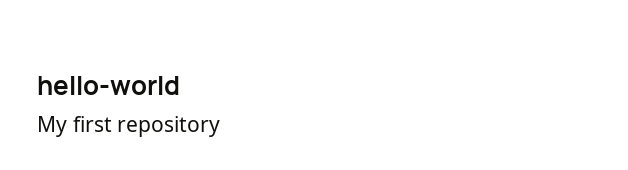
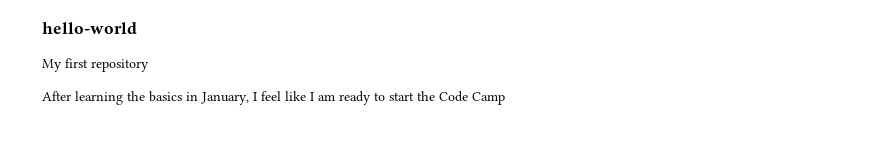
(221, 126) none -> [42,91,505,105] // After learning the basics in January, I feel like I am ready to start the Code Camp

